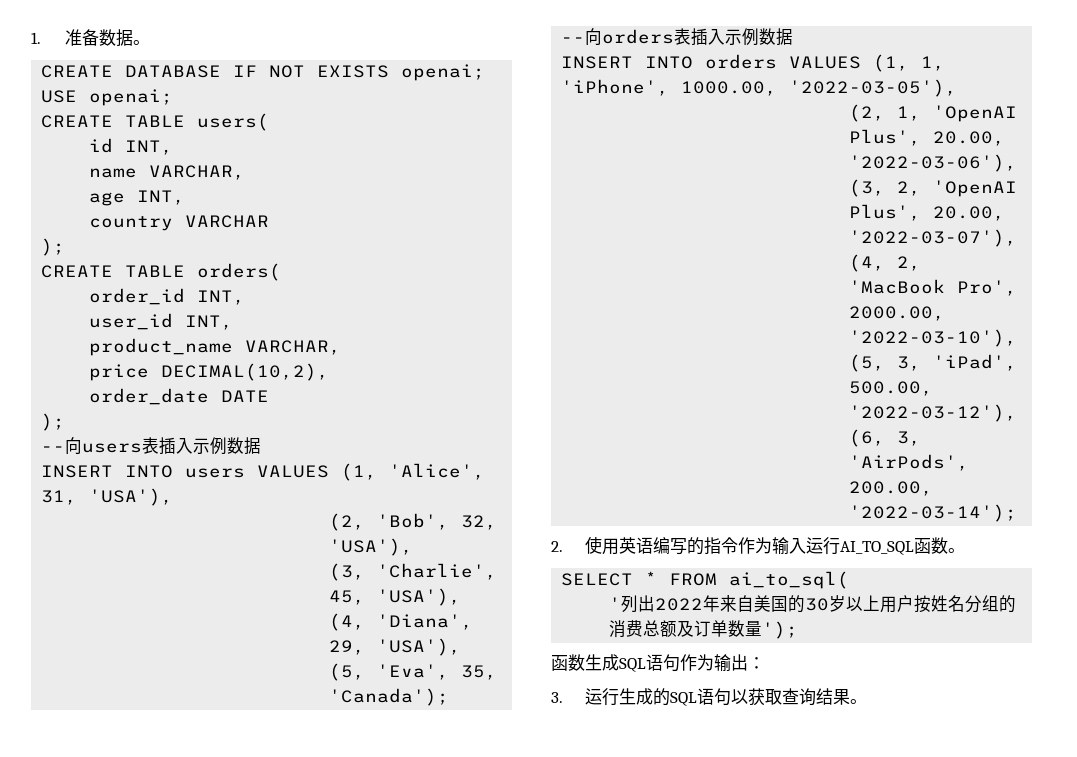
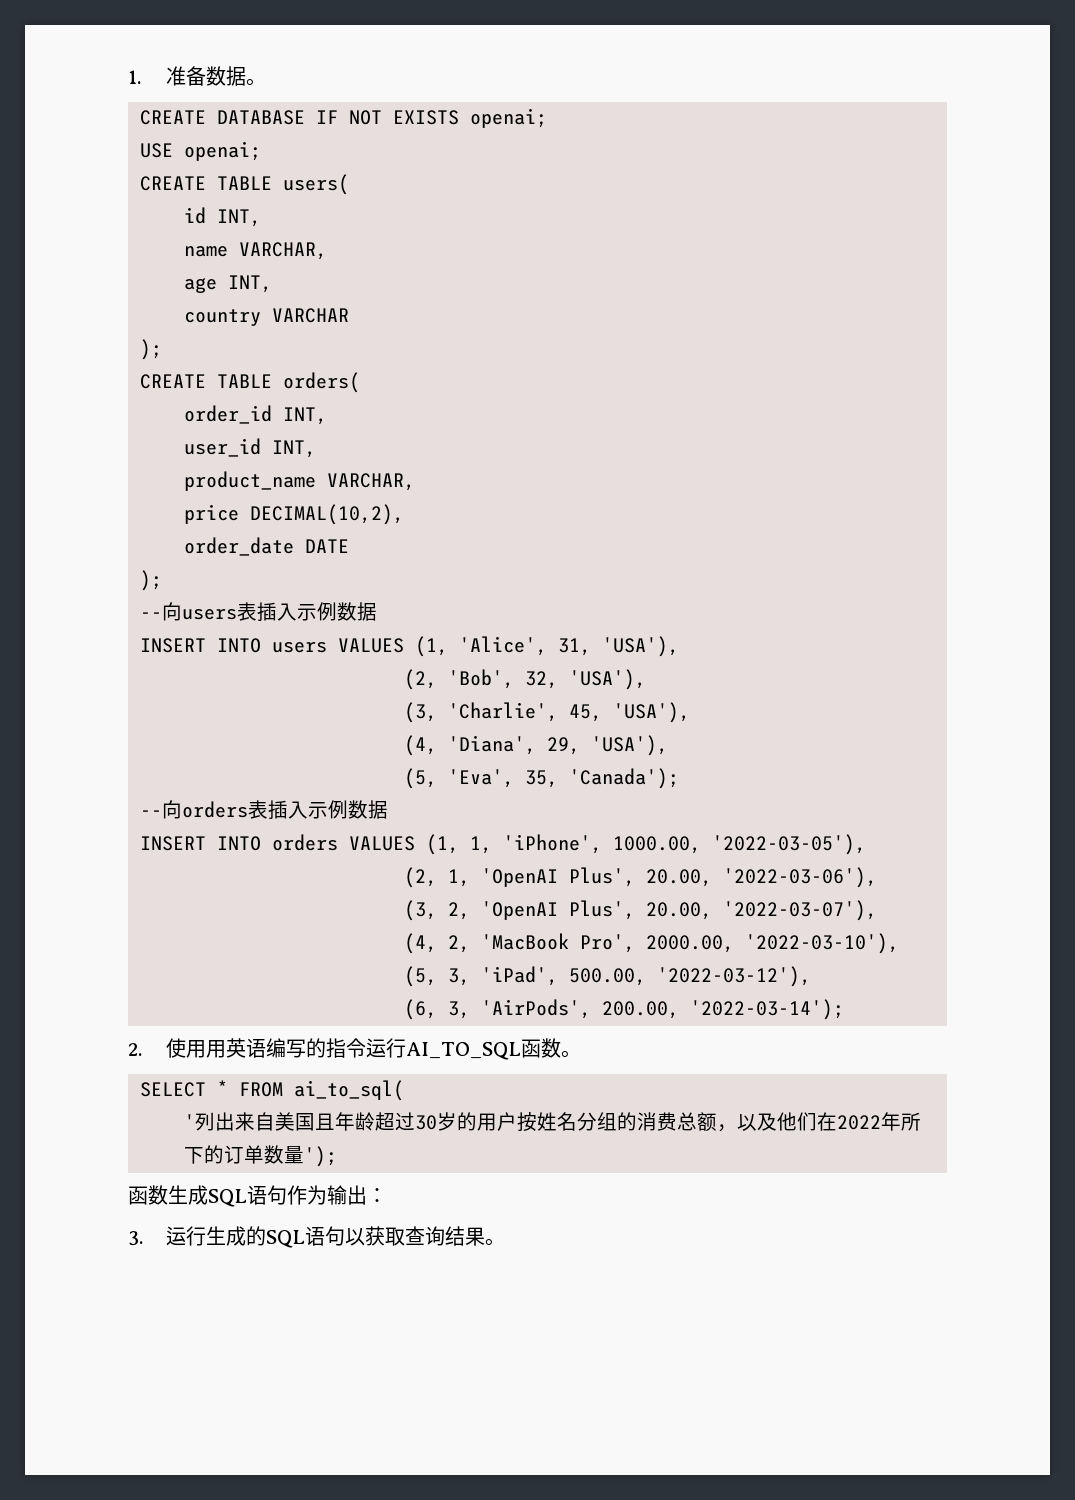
(619, 546) none -> [206,1040,227,1058] 用
[737,537,806,555] 作为输入 -> (367, 1048) none
[655,595,721,612] 2022年 -> (235, 1121) none
[788,595,881,613] 的30岁以上 -> [315,1112,477,1131] 且年龄超过30岁的
[677,620,695,637] 及 -> [717,1112,921,1132] [184,1145,224,1164] ，以及他们在2022年所下的

